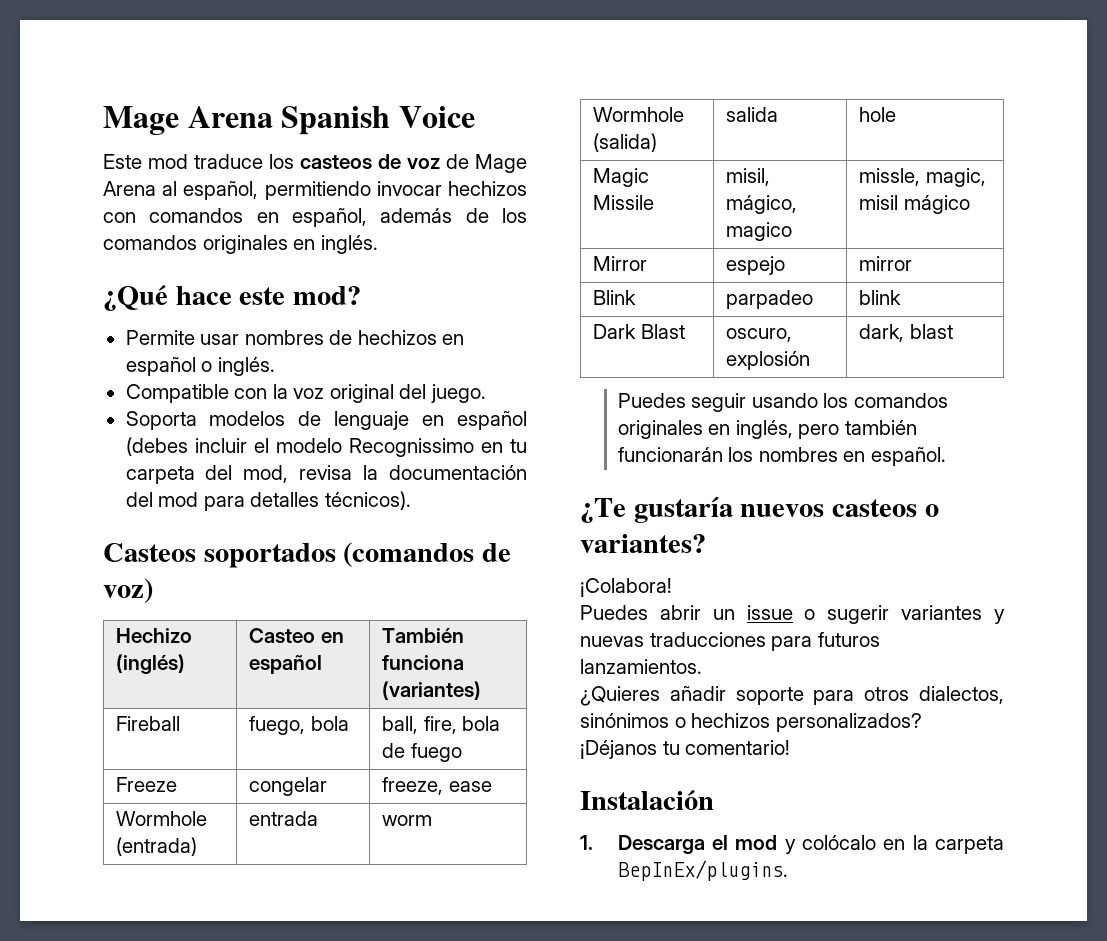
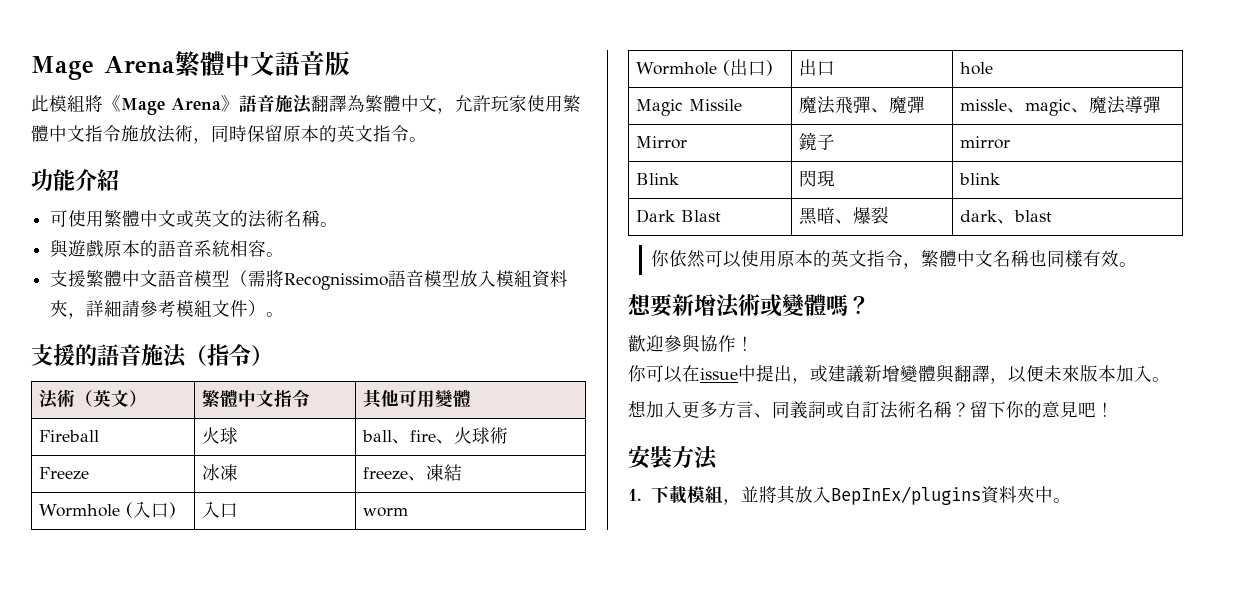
[103,106,475,135] [103,154,527,173] [103,181,527,200] [103,208,527,227] [103,235,378,254] [103,285,362,311] [125,330,465,345] [125,357,275,376] [125,384,486,403] [125,411,527,430] [125,437,527,457] [125,465,527,484] [125,491,411,511] [103,542,512,568] [103,578,153,603] [115,628,192,643] [115,654,185,674] [248,628,344,643] [248,655,322,674] [381,628,464,643] [381,655,464,670] [381,681,481,700] [115,716,180,731] [248,716,349,735] [381,716,501,734] [381,743,462,762] [115,777,177,792] [248,777,327,796] [381,777,492,795] [115,811,207,826] [115,837,197,856] [248,811,318,826] [381,815,432,826] [592,107,684,122] [592,133,657,152] [725,107,778,122] [858,107,896,122] [592,168,649,187] [592,195,654,210] [725,168,770,186] [725,195,797,214] [725,222,792,241] [858,168,986,187] [858,195,970,214] Mage Arena Spanish Voice // Este mod traduce los casteos de voz de Mage Arena al español, permitiendo invocar hechizos con comandos en español, además de los comandos originales en inglés. // ¿Qué hace este mod? // Permite usar nombres de hechizos en español o inglés. // Compatible con la voz original del juego. // Soporta modelos de lenguaje en español (debes incluir el modelo Recognissimo en tu carpeta del mod, revisa la documentación del mod para detalles técnicos). // Casteos soportados (comandos de voz) // Hechizo (inglés) | Casteo en español | También funciona (variantes) // Fireball | fuego, bola | ball, fire, bola de fuego // Freeze | congelar | freeze, ease // Wormhole (entrada) | entrada | worm // Wormhole (salida) | salida | hole // Magic Missile | misil, mágico, magico | missle, magic, misil mágico -> [31,51,350,80] [31,95,581,115] [31,125,427,144] [31,169,119,191] [50,210,339,228] [50,239,285,258] [50,270,569,290] [50,300,285,319] [31,344,273,368] [38,389,147,409] [201,389,310,408] [362,389,471,409] [38,430,99,442] [201,427,238,444] [361,427,508,444] [38,467,89,480] [201,464,238,481] [362,464,462,481] [38,501,177,518] [201,501,238,518] [362,507,408,517] [635,59,774,76] [798,59,835,76] [959,62,993,75] [635,99,742,116] [798,96,925,114] [959,96,1161,116] Mage Arena繁體中文語音版 // 此模組將《Mage Arena》語音施法翻譯為繁體中文，允許玩家使用繁體中文指令施放法術，同時保留原本的英文指令。 // 功能介紹 // 可使用繁體中文或英文的法術名稱。 // 與遊戲原本的語音系統相容。 // 支援繁體中文語音模型（需將Recognissimo語音模型放入模組資料夾，詳細請參考模組文件）。 // 支援的語音施法（指令） // 法術（英文） | 繁體中文指令 | 其他可用變體 // Fireball | 火球 | ball、fire、火球術 // Freeze | 冰凍 | freeze、凍結 // Wormhole (入口) | 入口 | worm // Wormhole (出口) | 出口 | hole // Magic Missile | 魔法飛彈、魔彈 | missle、magic、魔法導彈
[725,256,785,275] espejo -> [798,132,835,151] 鏡子
[725,290,813,309] parpadeo -> [798,170,835,187] 閃現
[725,328,792,342] [725,351,810,370] [858,324,953,342] [617,393,949,412] [617,420,918,439] [617,447,947,466] [580,496,939,523] [580,534,706,553] [580,578,672,597] [580,605,1005,624] [580,632,880,651] [580,659,702,674] [580,686,1004,706] [580,713,922,732] [580,740,791,759] [580,790,714,810] [580,835,1004,854] [617,860,788,881] oscuro, explosión | dark, blast // Puedes seguir usando los comandos originales en inglés, pero también funcionarán los nombres en español. // ¿Te gustaría nuevos casteos o variantes? // ¡Colabora! // Puedes abrir un issue o sugerir variantes y nuevas traducciones para futuros lanzamientos. // ¿Quieres añadir soporte para otros dialectos, sinónimos o hechizos personalizados? ¡Déjanos tu comentario! // Instalación // 1. Descarga el mod y colócalo en la carpeta BepInEx/plugins. -> [798,206,889,225] [959,210,1052,224] [651,250,1138,269] [628,294,870,318] [628,334,754,353] [628,364,1170,384] [628,400,1114,419] [628,445,718,470] [628,485,1072,505] 黑暗、爆裂 | dark、blast // 你依然可以使用原本的英文指令，繁體中文名稱也同樣有效。 // 想要新增法術或變體嗎？ // 歡迎參與協作！ // 你可以在issue中提出，或建議新增變體與翻譯，以便未來版本加入。 // 想加入更多方言、同義詞或自訂法術名稱？留下你的意見吧！ // 安裝方法 // 1.下載模組，並將其放入BepInEx/plugins資料夾中。

